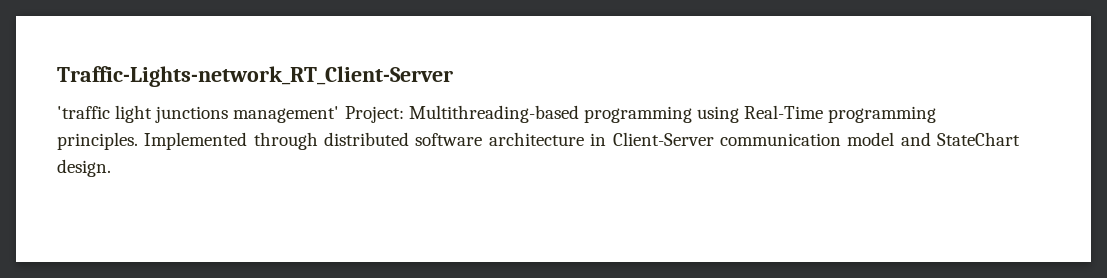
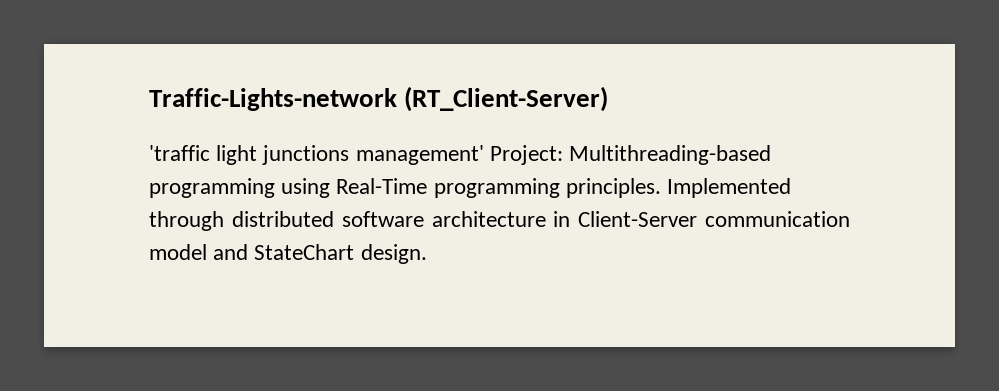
[57,66,453,87] Traffic-Lights-network_RT_Client-Server -> [149,86,609,112] Traffic-Lights-network (RT_Client-Server)

